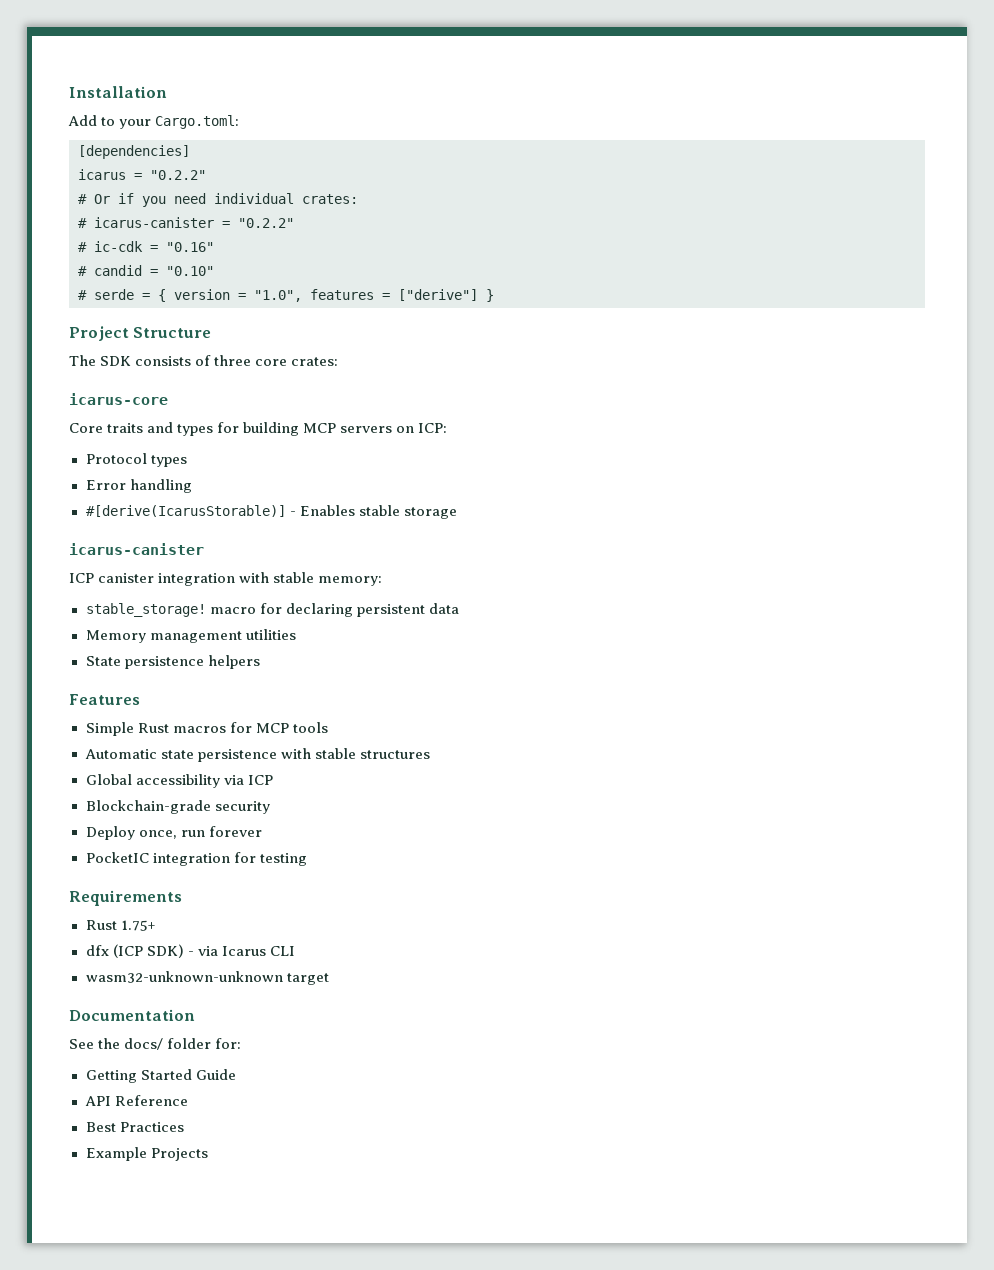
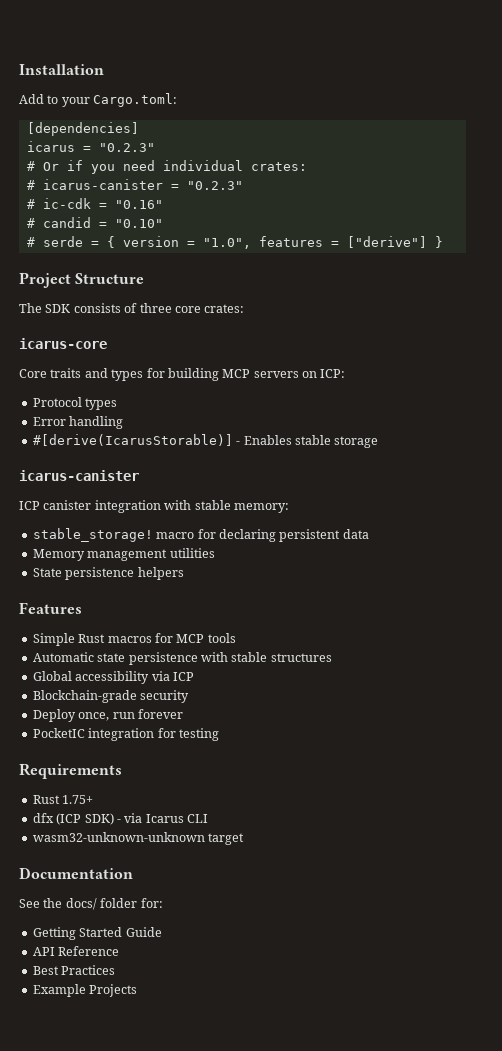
[150,170,206,180] "0.2.2" -> [98,143,155,152] "0.2.3"
[238,218,294,228] "0.2.2" -> [186,181,243,190] "0.2.3"

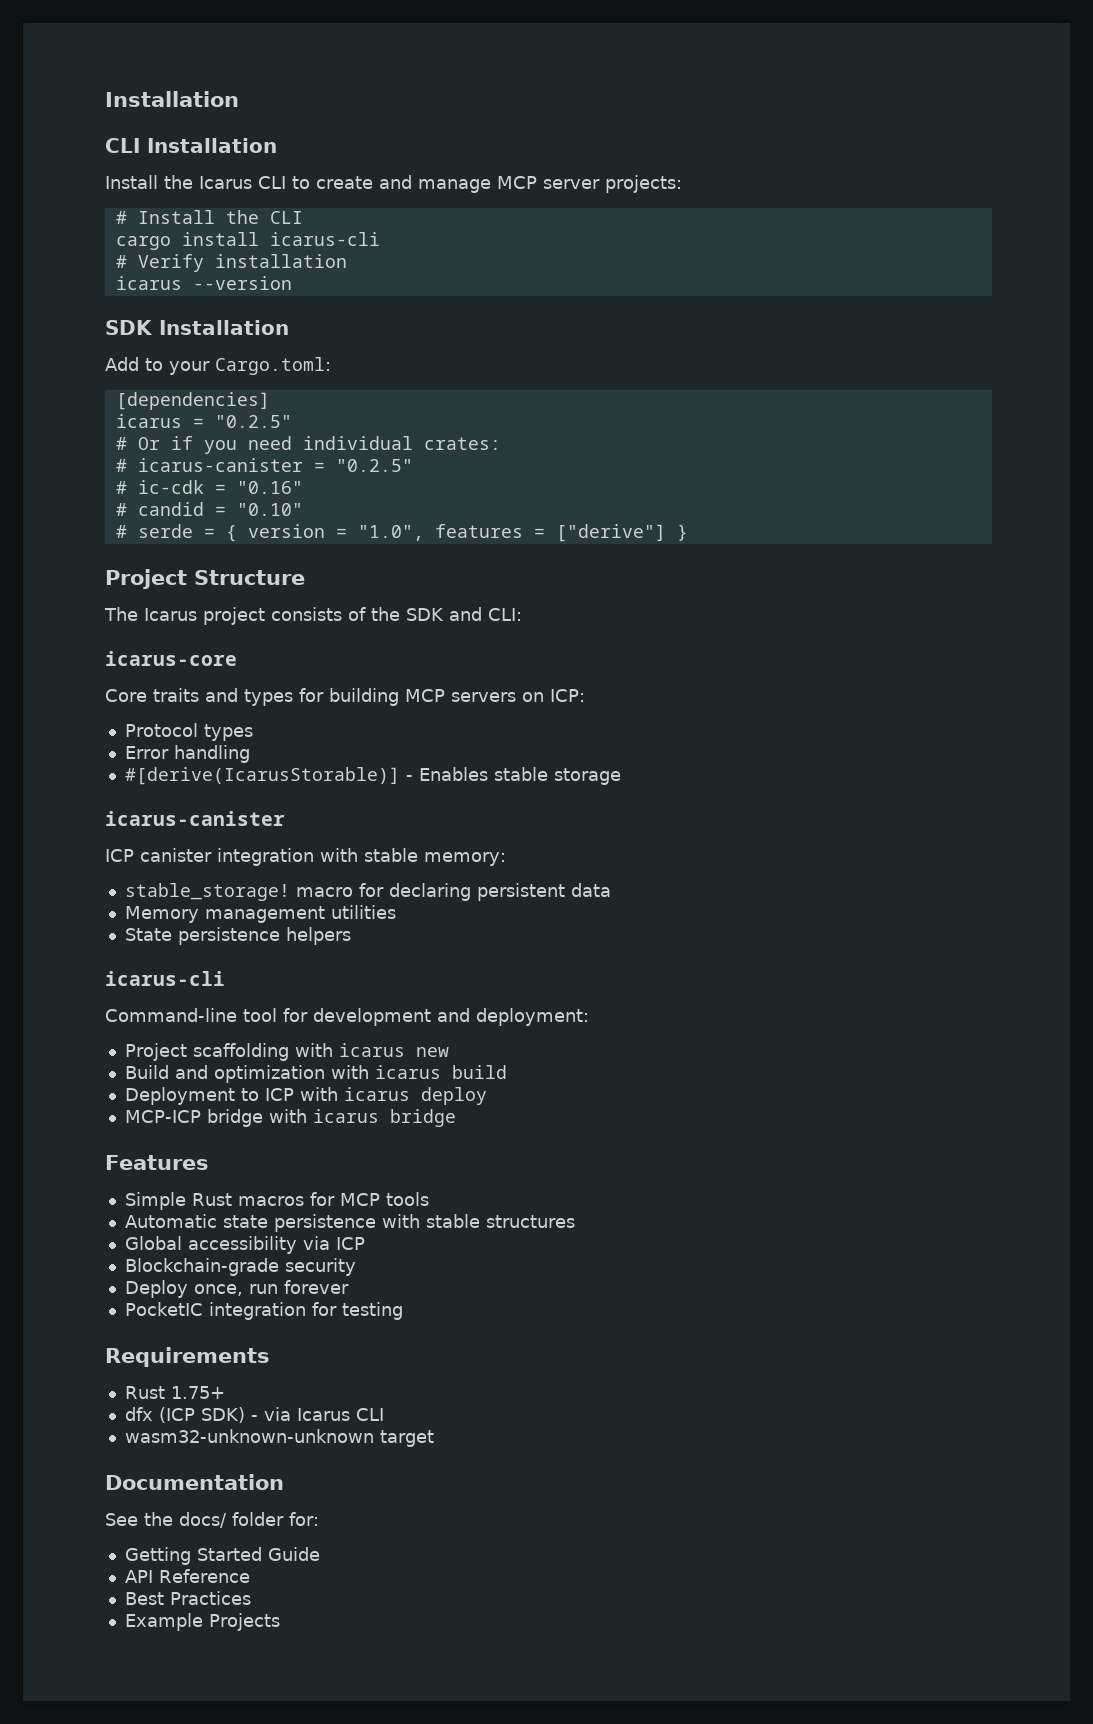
[19,64,104,75] Installation -> [105,91,239,107] [105,138,277,153] [105,175,682,193] [115,210,303,224] [115,232,380,250] [115,254,347,272] [115,276,292,290] [105,320,289,335] Installation // CLI Installation // Install the Icarus CLI to create and manage MCP server projects: // # Install the CLI // cargo install icarus-cli // # Verify installation // icarus --version // SDK Installation
[98,143,155,152] "0.2.3" -> [214,415,292,428] "0.2.5"
[186,181,243,190] "0.2.3" -> [335,459,413,472] "0.2.5"
[45,303,245,313] SDK consists of three core crates: -> [144,607,522,625] Icarus project consists of the SDK and CLI:
(184, 573) none -> [105,971,225,986] [105,1008,589,1026] [124,1043,449,1061] [124,1065,507,1083] [124,1087,487,1105] [124,1109,456,1127] // icarus-cli // Command-line tool for development and deployment: // Project scaffolding with icarus new // Build and optimization with icarus build // Deployment to ICP with icarus deploy // MCP-ICP bridge with icarus bridge

